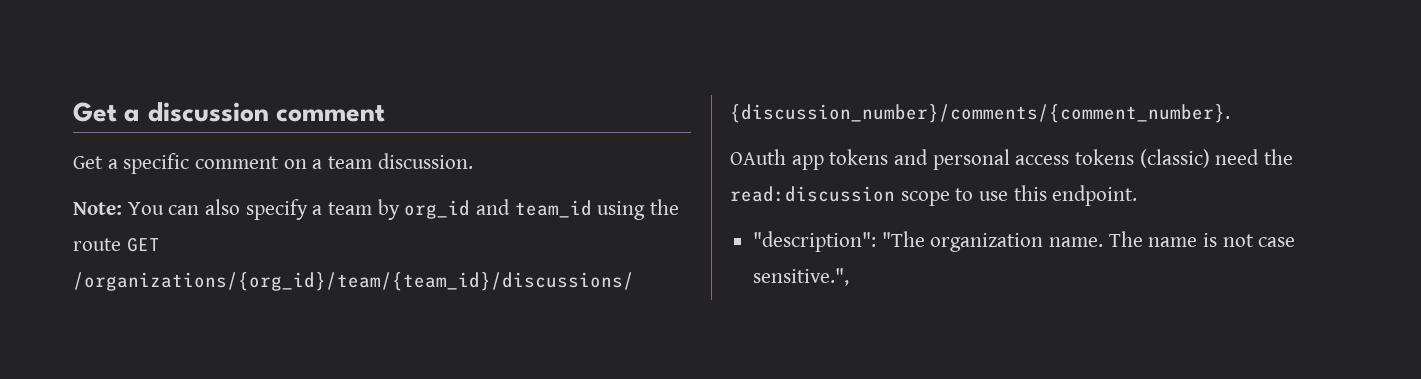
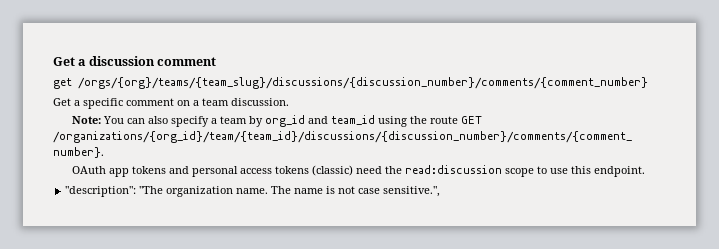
(386, 113) none -> [53,77,648,89] // get /orgs/{org}/teams/{team_slug}/discussions/{discussion_number}/comments/{comment_number}

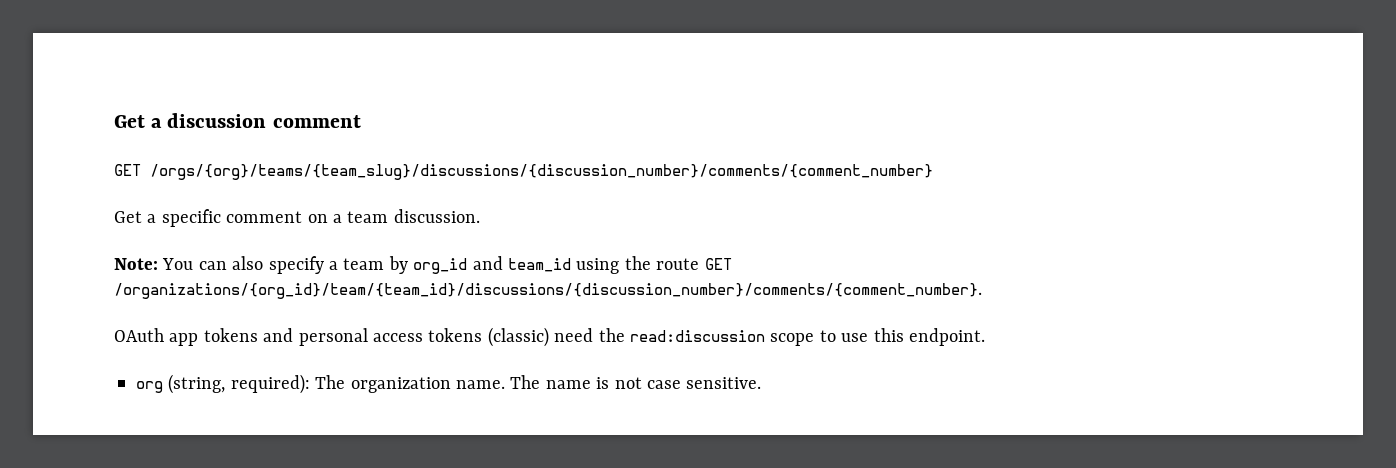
[53,78,72,89] get -> [114,164,141,176] GET
[65,186,164,197] "description": "The -> [136,374,346,394] org (string, required): The
[383,186,441,197] sensitive.", -> [686,377,762,389] sensitive.

